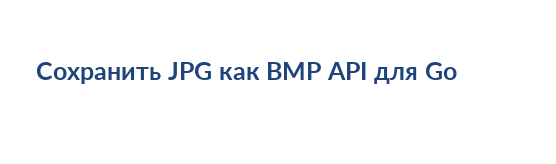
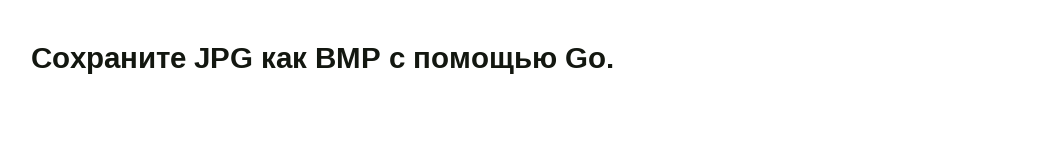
[36,62,161,84] Сохранить -> [31,48,186,74] Сохраните
[327,62,457,84] API для Go -> [389,48,614,74] с помощью Go.

